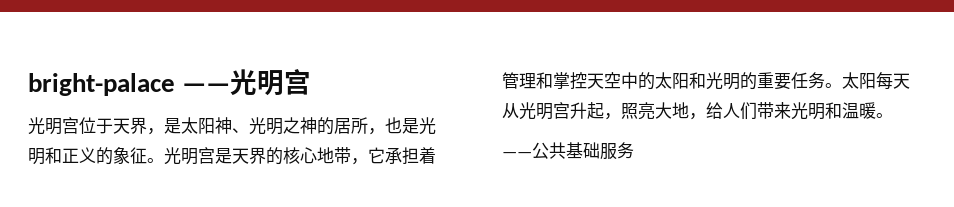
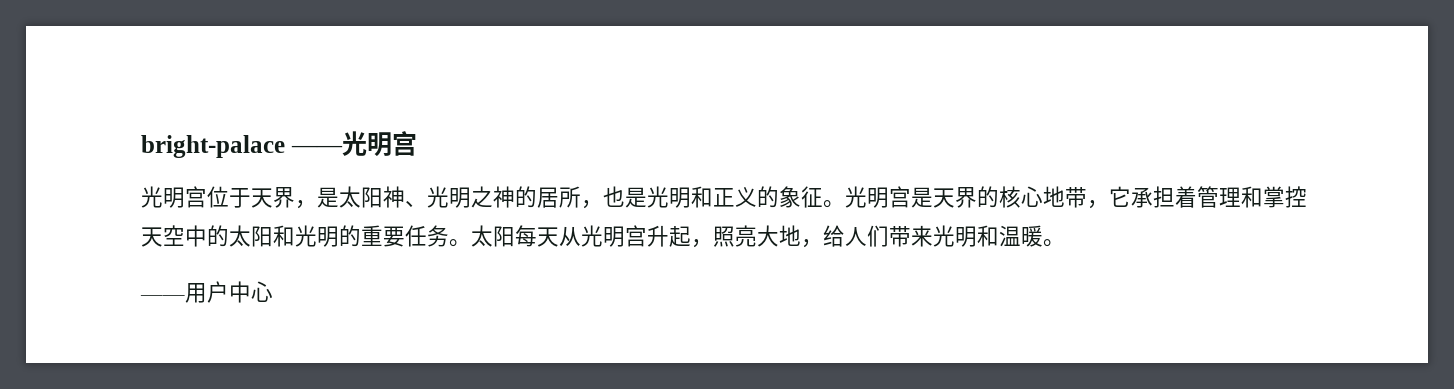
[532,142,634,160] 公共基础服务 -> [185,281,273,303] 用户中心

